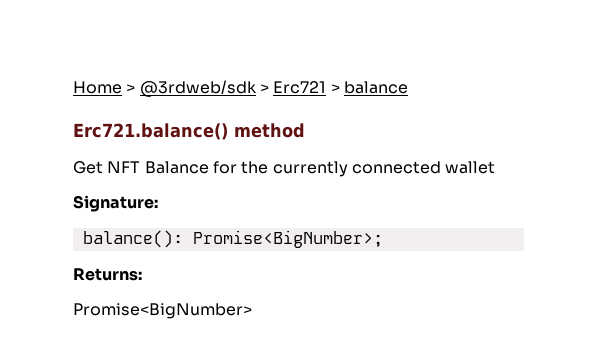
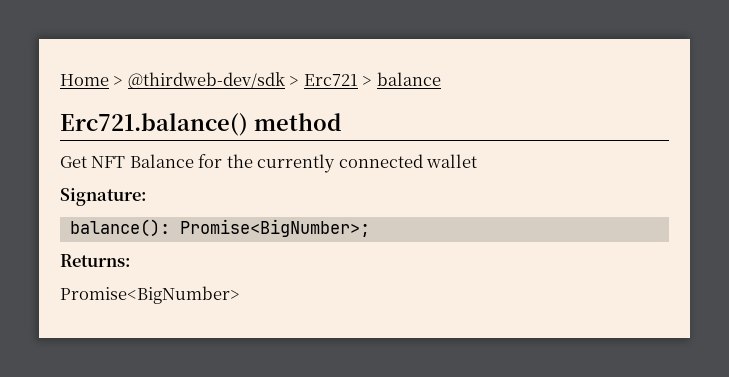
[139,80,257,97] @3rdweb/sdk -> [127,72,285,89] @thirdweb-dev/sdk

